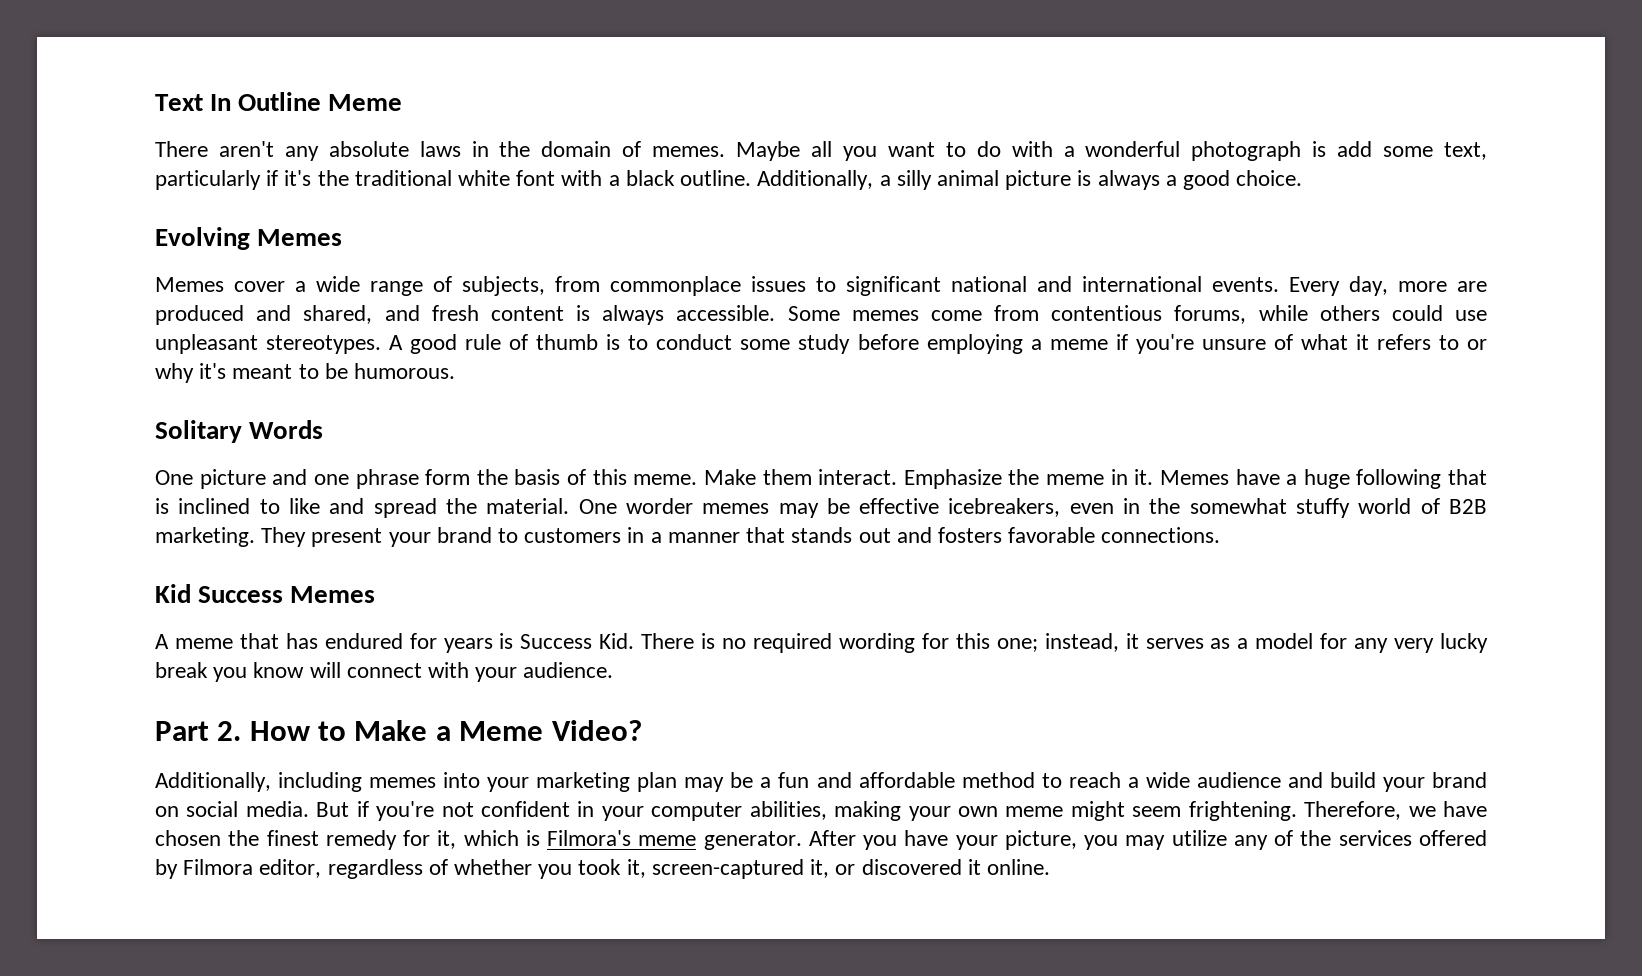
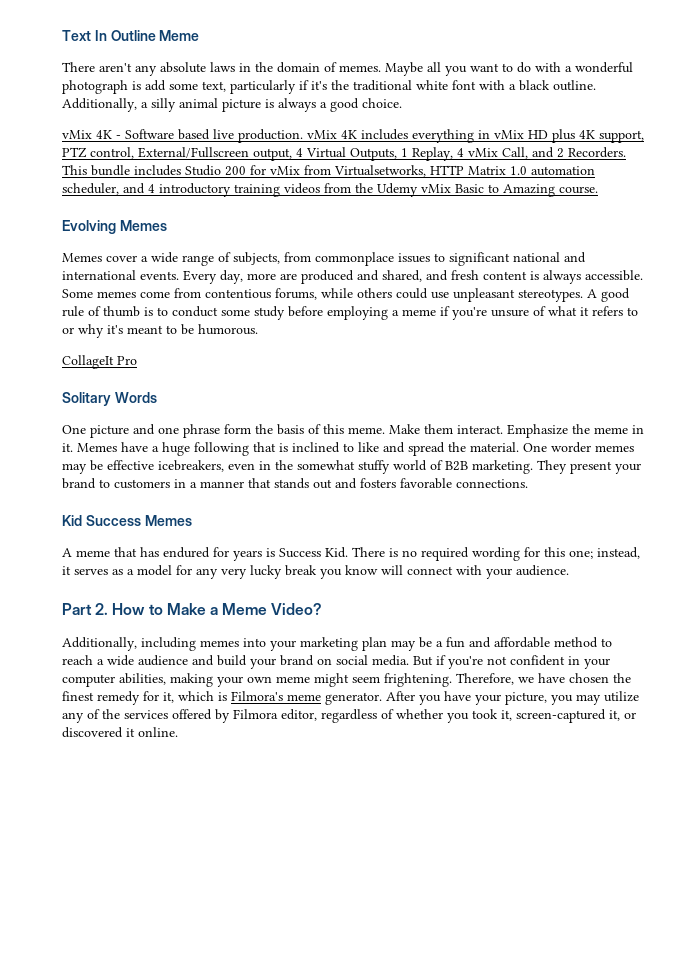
(1303, 178) none -> [62,129,644,143] [62,147,626,161] [62,165,595,177] [62,183,598,197] // vMix 4K - Software based live production. vMix 4K includes everything in vMix HD plus 4K support, PTZ control, External/Fullscreen output, 4 Virtual Outputs, 1 Replay, 4 vMix Call, and 2 Recorders. This bundle includes Studio 200 for vMix from Virtualsetworks, HTTP Matrix 1.0 automation scheduler, and 4 introductory training videos from the Udemy vMix Basic to Amazing course.
(456, 371) none -> [62,355,137,369] // CollageIt Pro

